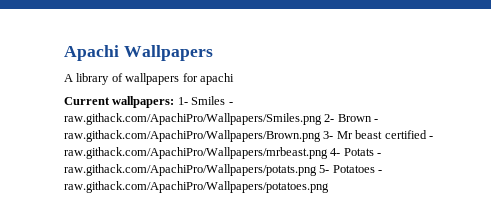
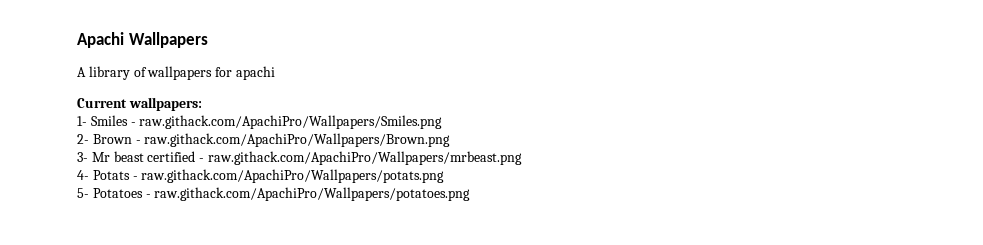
(175, 102) none -> (202, 104) //
(322, 119) none -> (443, 122) //
(321, 136) none -> (451, 140) //
(328, 153) none -> (522, 158) //
(317, 170) none -> (445, 176) //

